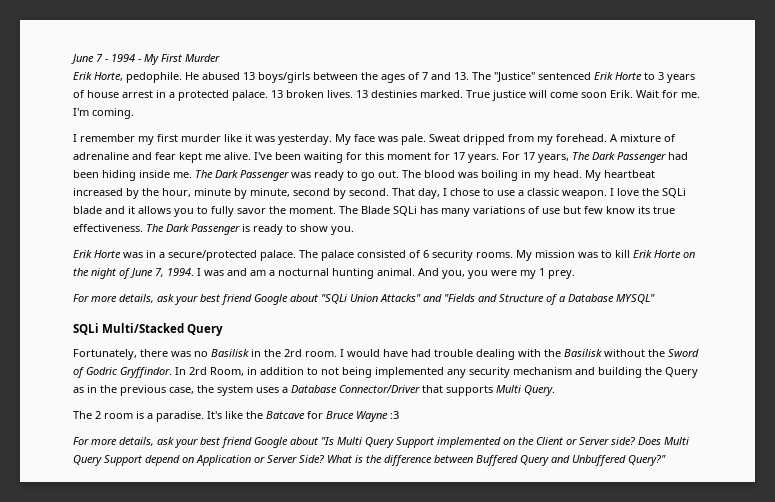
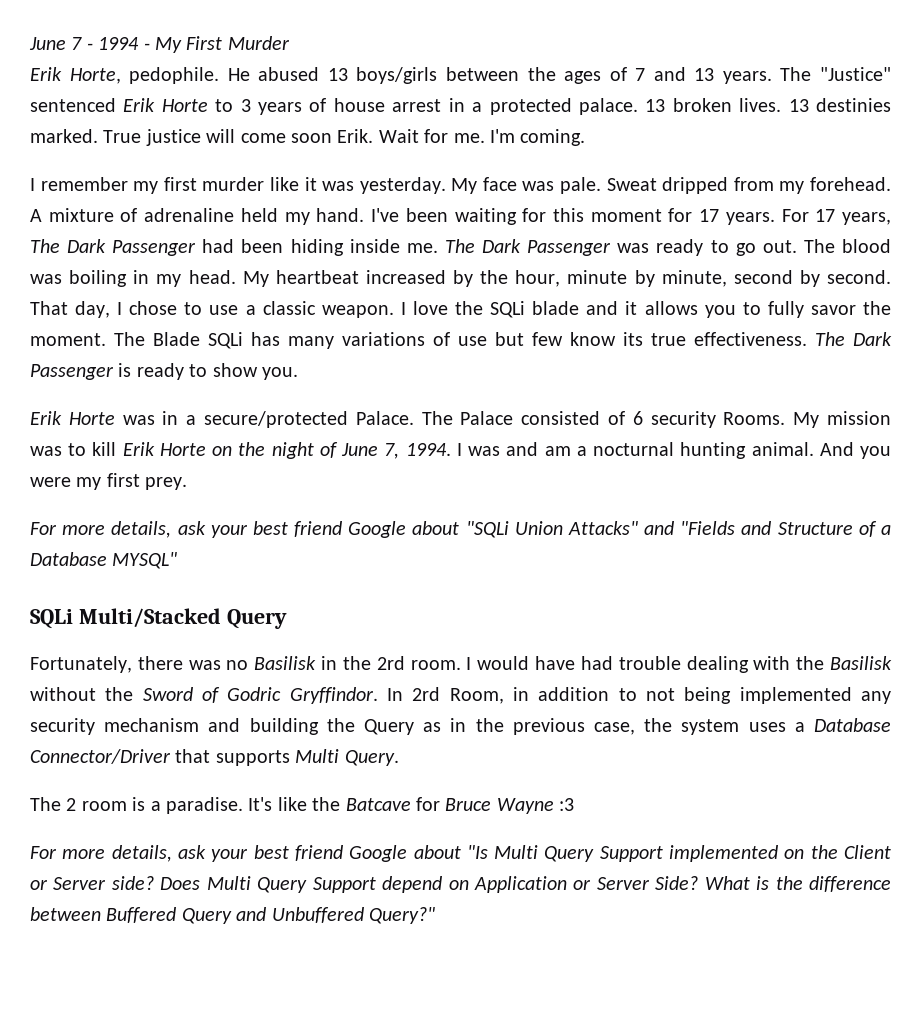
[454,72,469,80] 13. -> [694,68,772,84] 13 years.
[132,152,251,163] and fear kept me alive. -> [240,208,365,225] held my hand.
[260,250,354,261] palace. The palace -> [355,411,514,425] Palace. The Palace
[476,252,513,258] rooms. -> [723,412,786,425] Rooms.
[442,270,465,279] you, -> (854, 449) none
[539,268,545,276] 1 -> [106,473,140,487] first

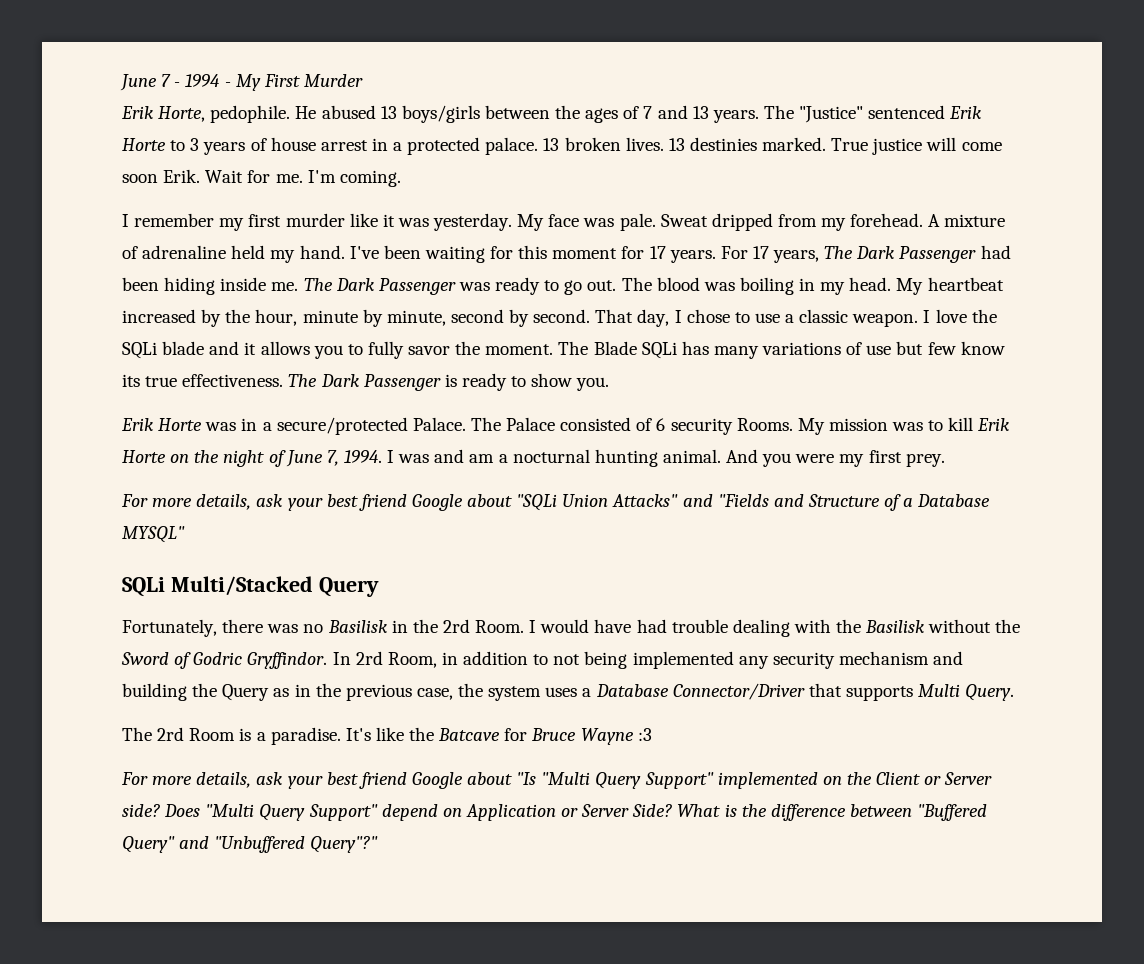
[410,660,461,670] room. -> [475,620,525,633] Room.
[66,798,127,811] 2 room -> [157,727,236,741] 2rd Room
[494,845,663,862] Multi Query Support -> [541,772,714,789] "Multi Query Support"
[206,876,376,893] Multi Query Support -> [205,804,378,821] "Multi Query Support"
[106,907,435,924] Buffered Query and Unbuffered Query?" -> [917,804,988,821] [122,836,379,853] "Buffered Query" and "Unbuffered Query"?"

